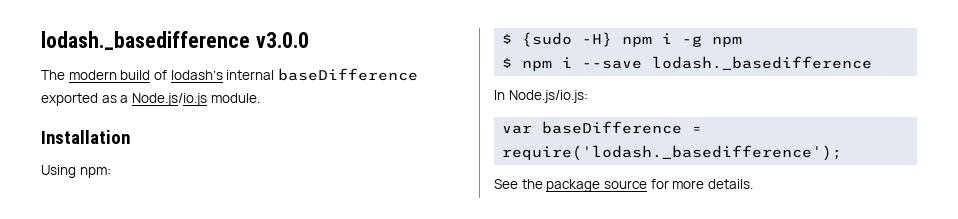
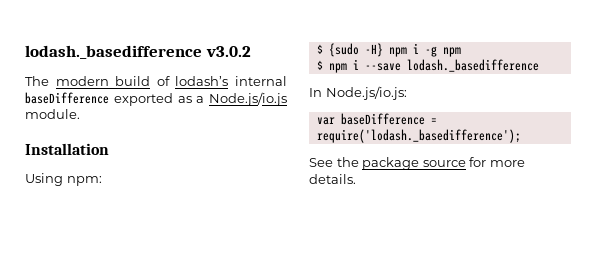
[41,31,309,50] lodash._basedifference v3.0.0 -> [25,45,251,59] lodash._basedifference v3.0.2

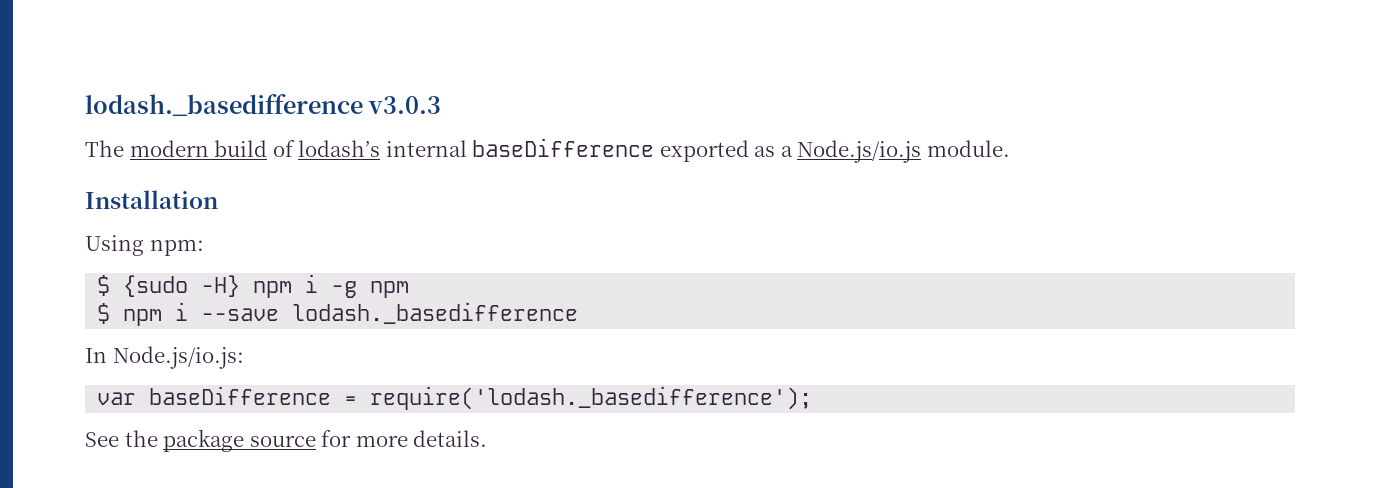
[25,45,251,59] lodash._basedifference v3.0.2 -> [85,94,442,116] lodash._basedifference v3.0.3

